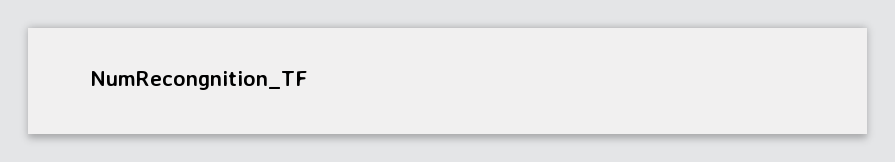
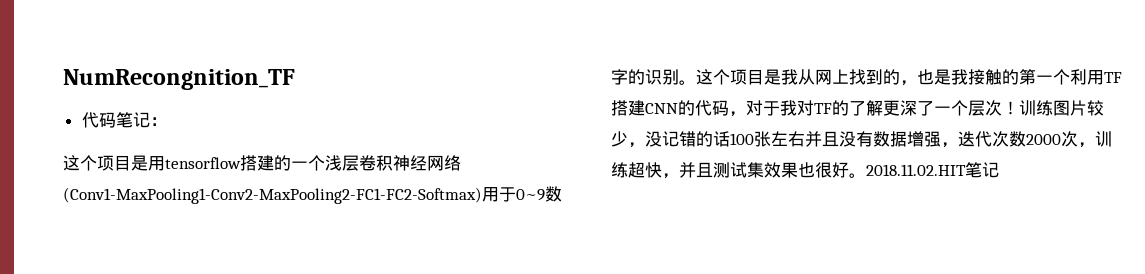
(308, 80) none -> [81,112,167,128] [63,155,461,171] [63,186,562,204] [611,69,1122,86] [611,100,1104,117] [611,131,1112,148] [611,162,999,179] // 代码笔记： // 这个项目是用tensorflow搭建的一个浅层卷积神经网络(Conv1-MaxPooling1-Conv2-MaxPooling2-FC1-FC2-Softmax)用于0~9数字的识别。这个项目是我从网上找到的，也是我接触的第一个利用TF搭建CNN的代码，对于我对TF的了解更深了一个层次！训练图片较少，没记错的话100张左右并且没有数据增强，迭代次数2000次，训练超快，并且测试集效果也很好。2018.11.02.HIT笔记

